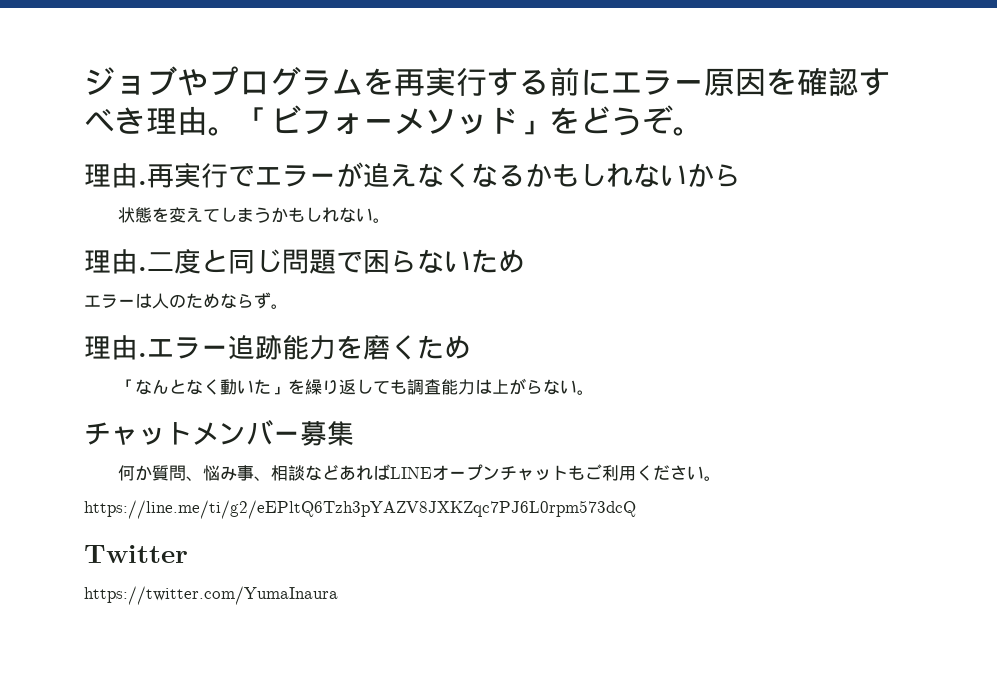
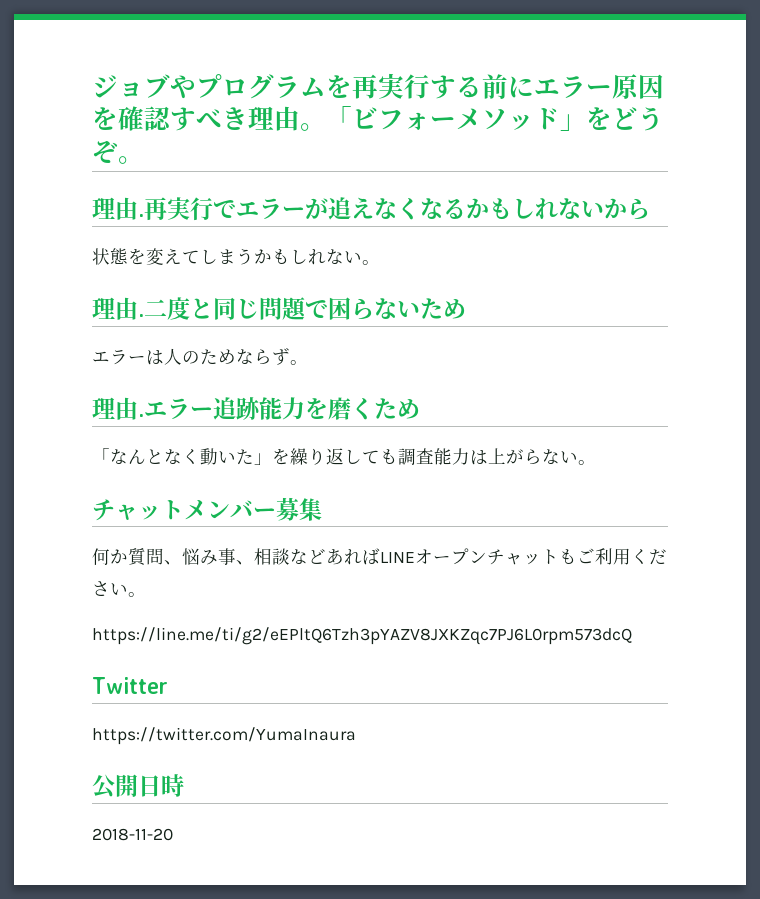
(338, 595) none -> [92,774,184,799] [92,828,173,841] // 公開日時 // 2018-11-20

